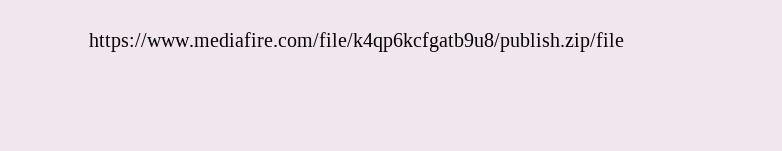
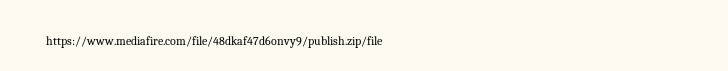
[89,32,624,52] https://www.mediafire.com/file/k4qp6kcfgatb9u8/publish.zip/file -> [46,36,383,48] https://www.mediafire.com/file/48dkaf47d6onvy9/publish.zip/file

